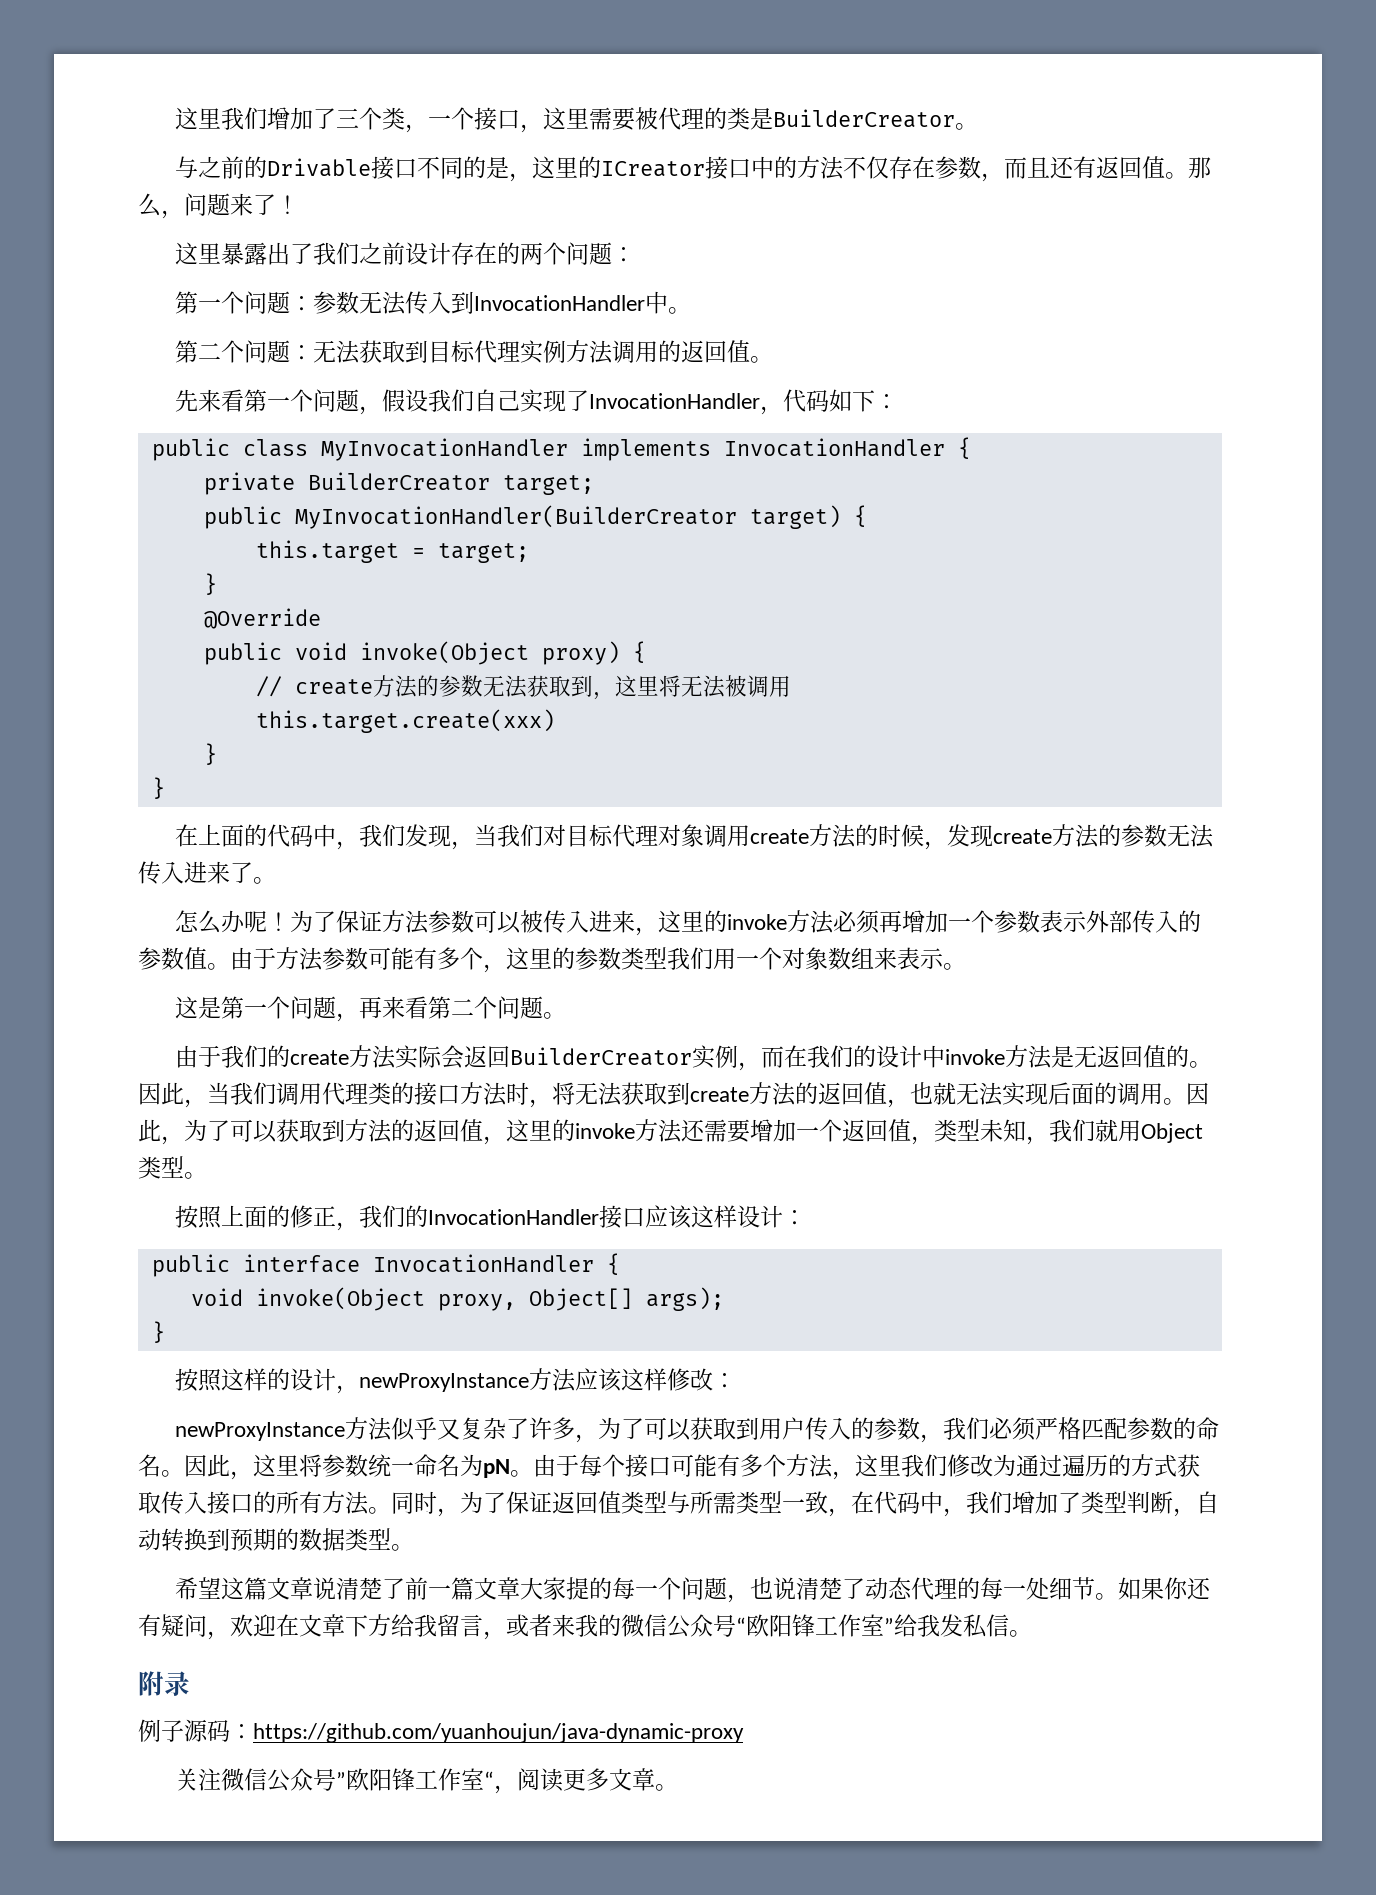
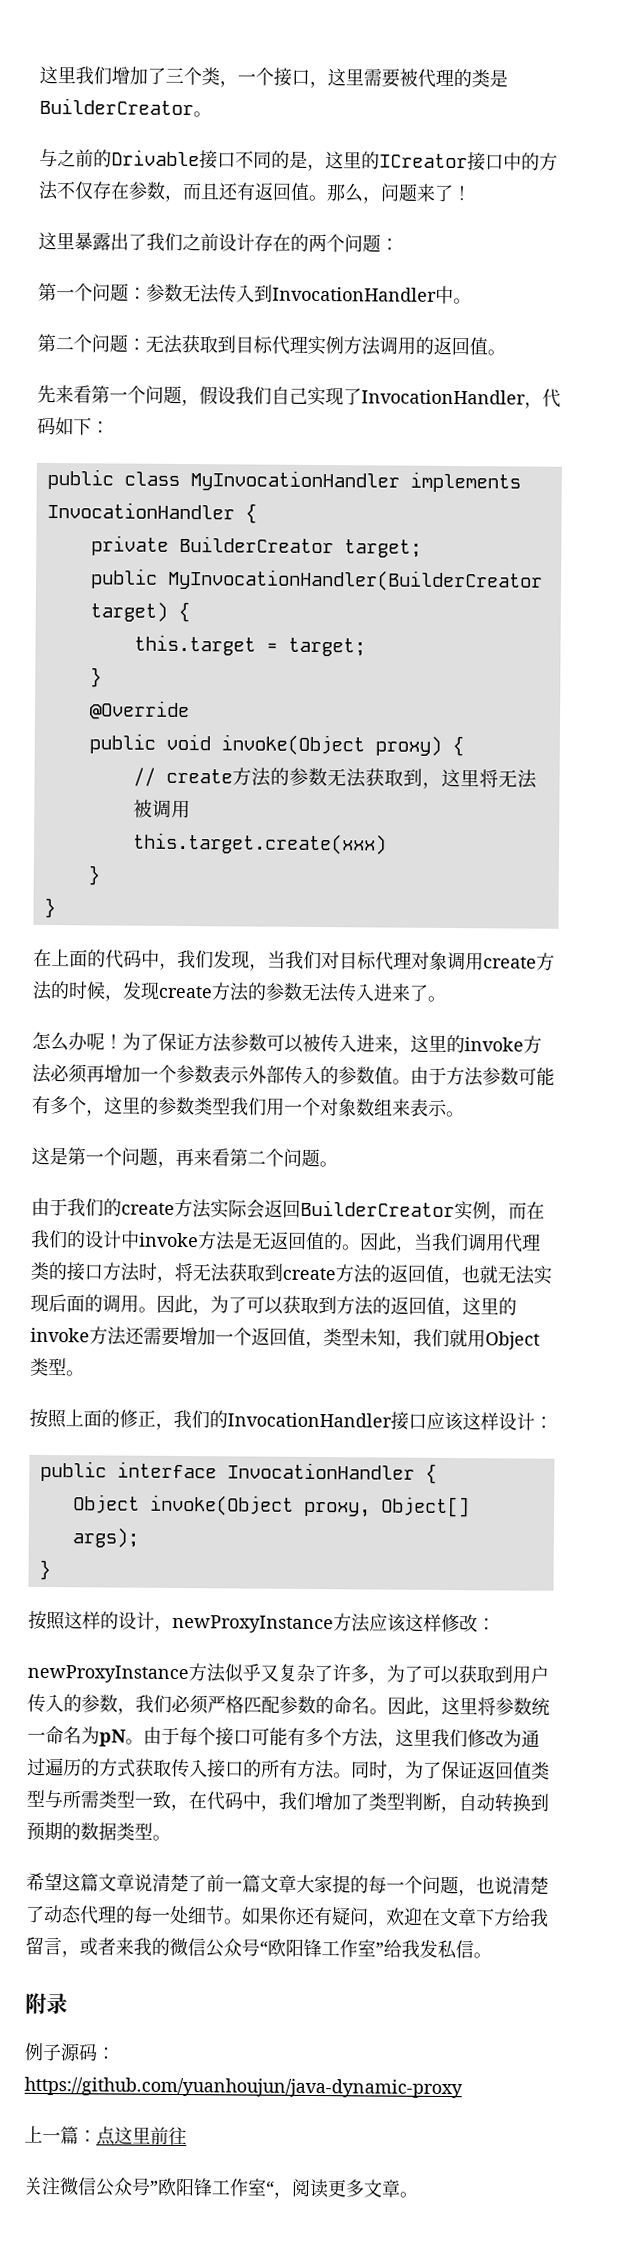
[190,1288,243,1306] void -> [72,1494,140,1514] Object
(744, 1733) none -> [24,2125,187,2146] // 上一篇：点这里前往

